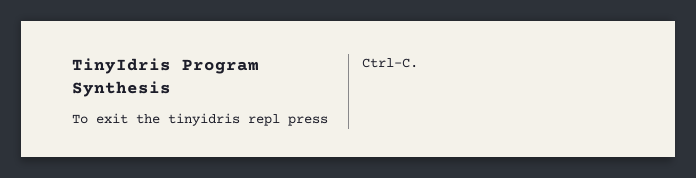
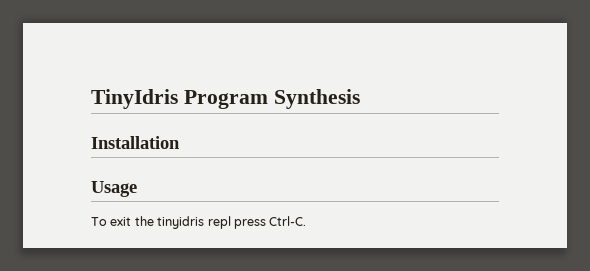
(171, 89) none -> [91,136,180,149] [91,181,137,197] // Installation // Usage

